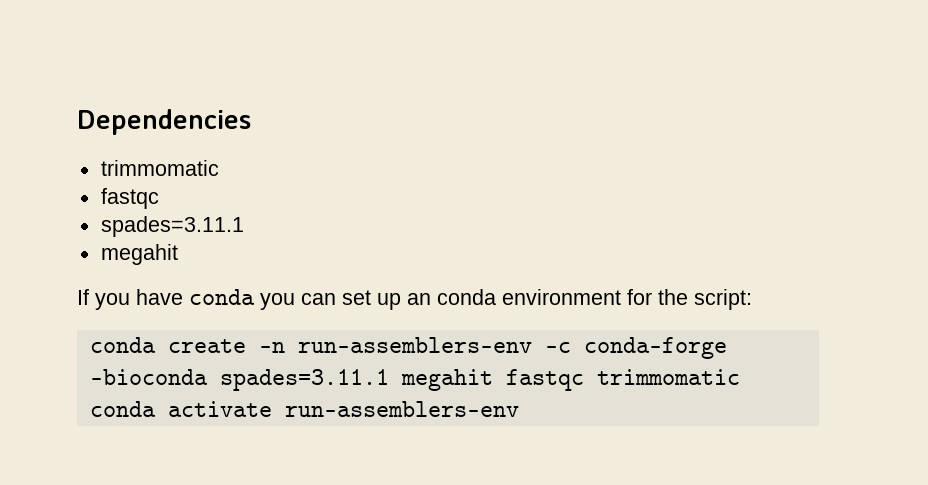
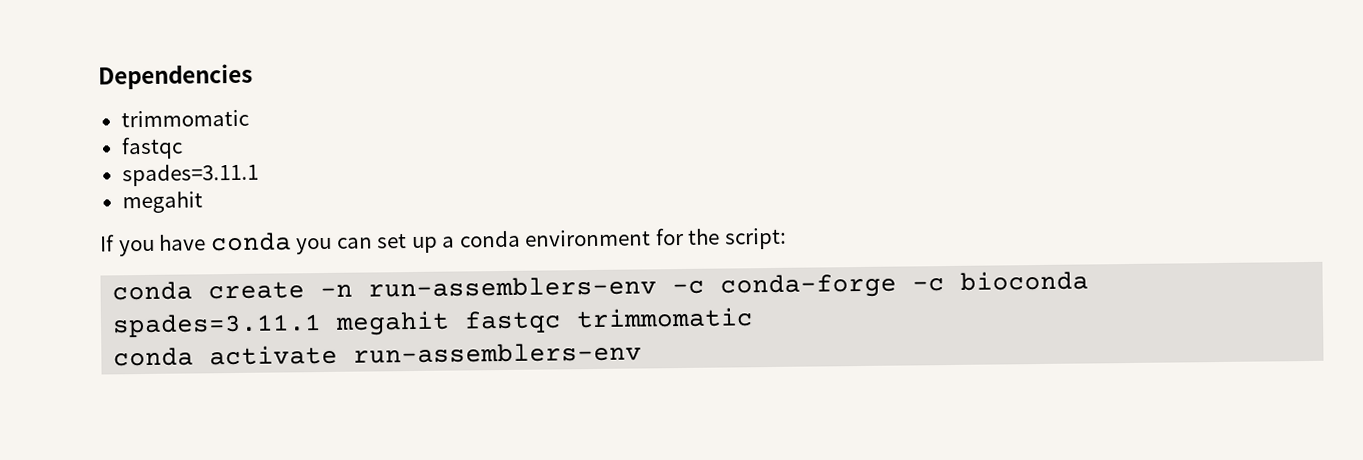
[407,293,431,305] an -> [442,236,456,248] a
[89,369,208,385] -bioconda -> [912,270,1090,292] -c bioconda

